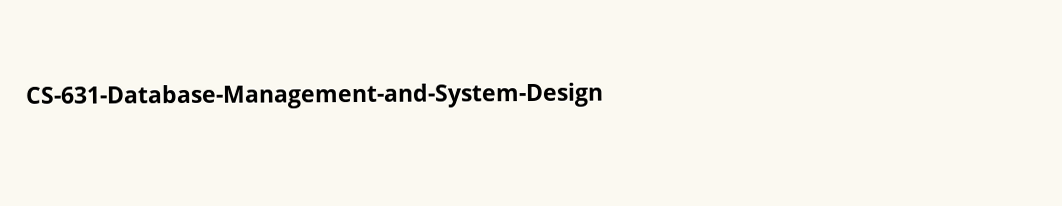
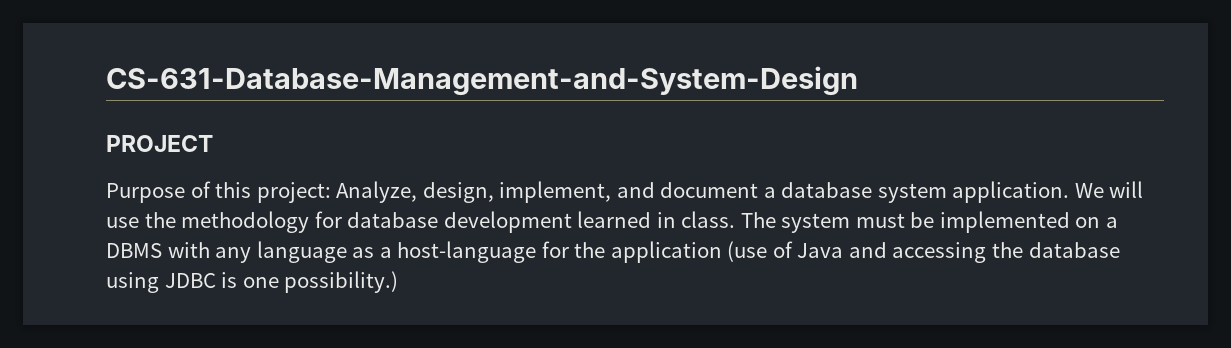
(604, 96) none -> [106,135,213,152] [106,181,1144,203] [106,211,1119,233] [106,241,1120,263] [106,271,399,293] // PROJECT // Purpose of this project: Analyze, design, implement, and document a database system application. We will use the methodology for database development learned in class. The system must be implemented on a DBMS with any language as a host-language for the application (use of Java and accessing the database using JDBC is one possibility.)

